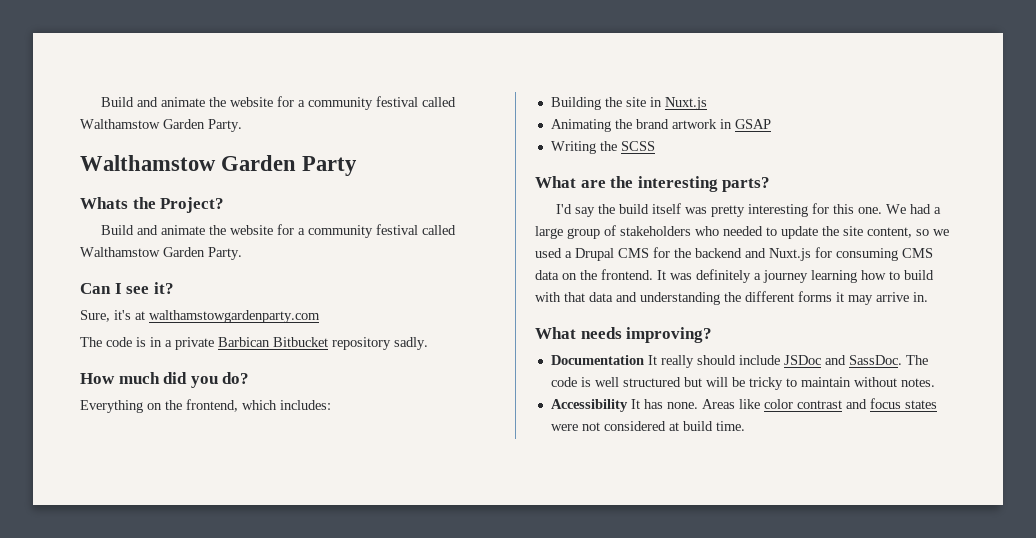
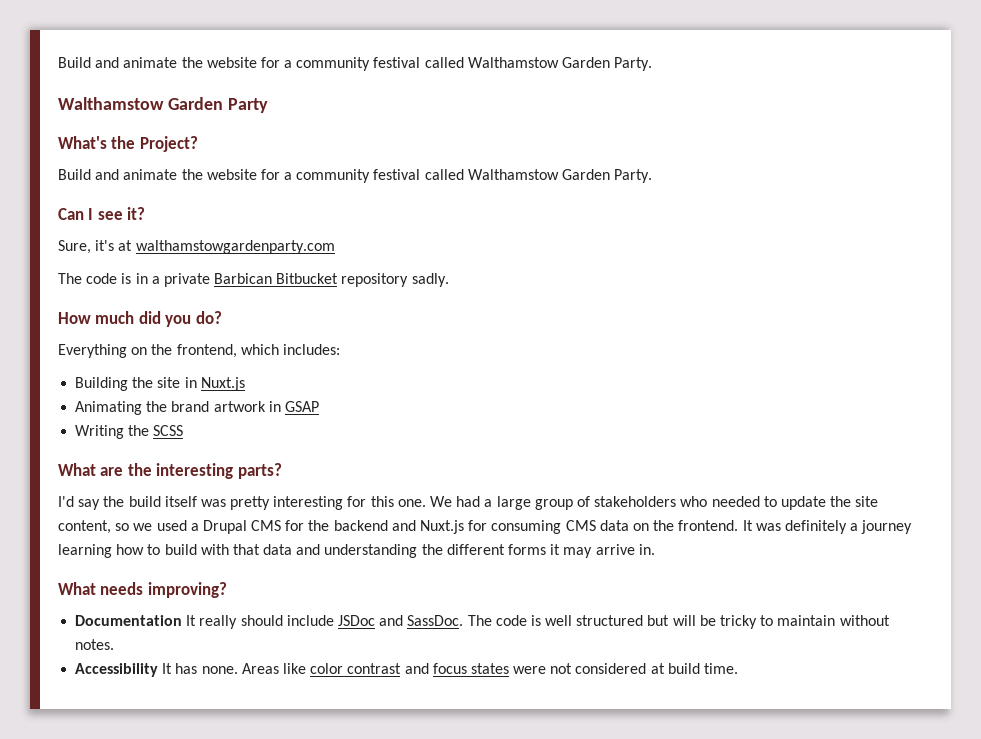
[80,197,128,209] Whats -> [58,136,107,149] What's

